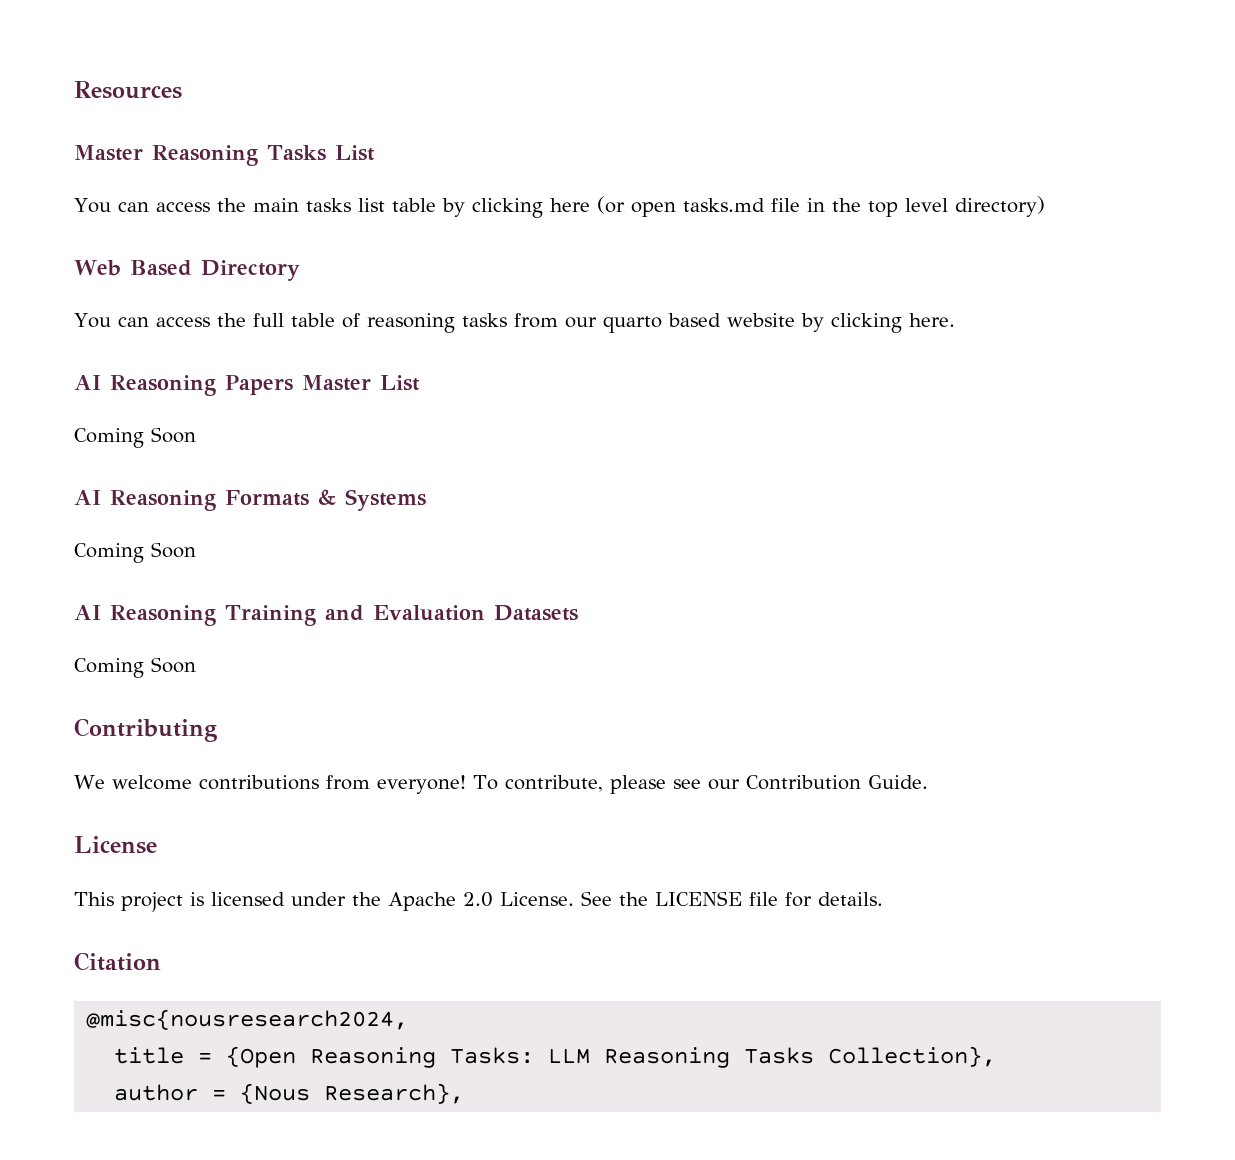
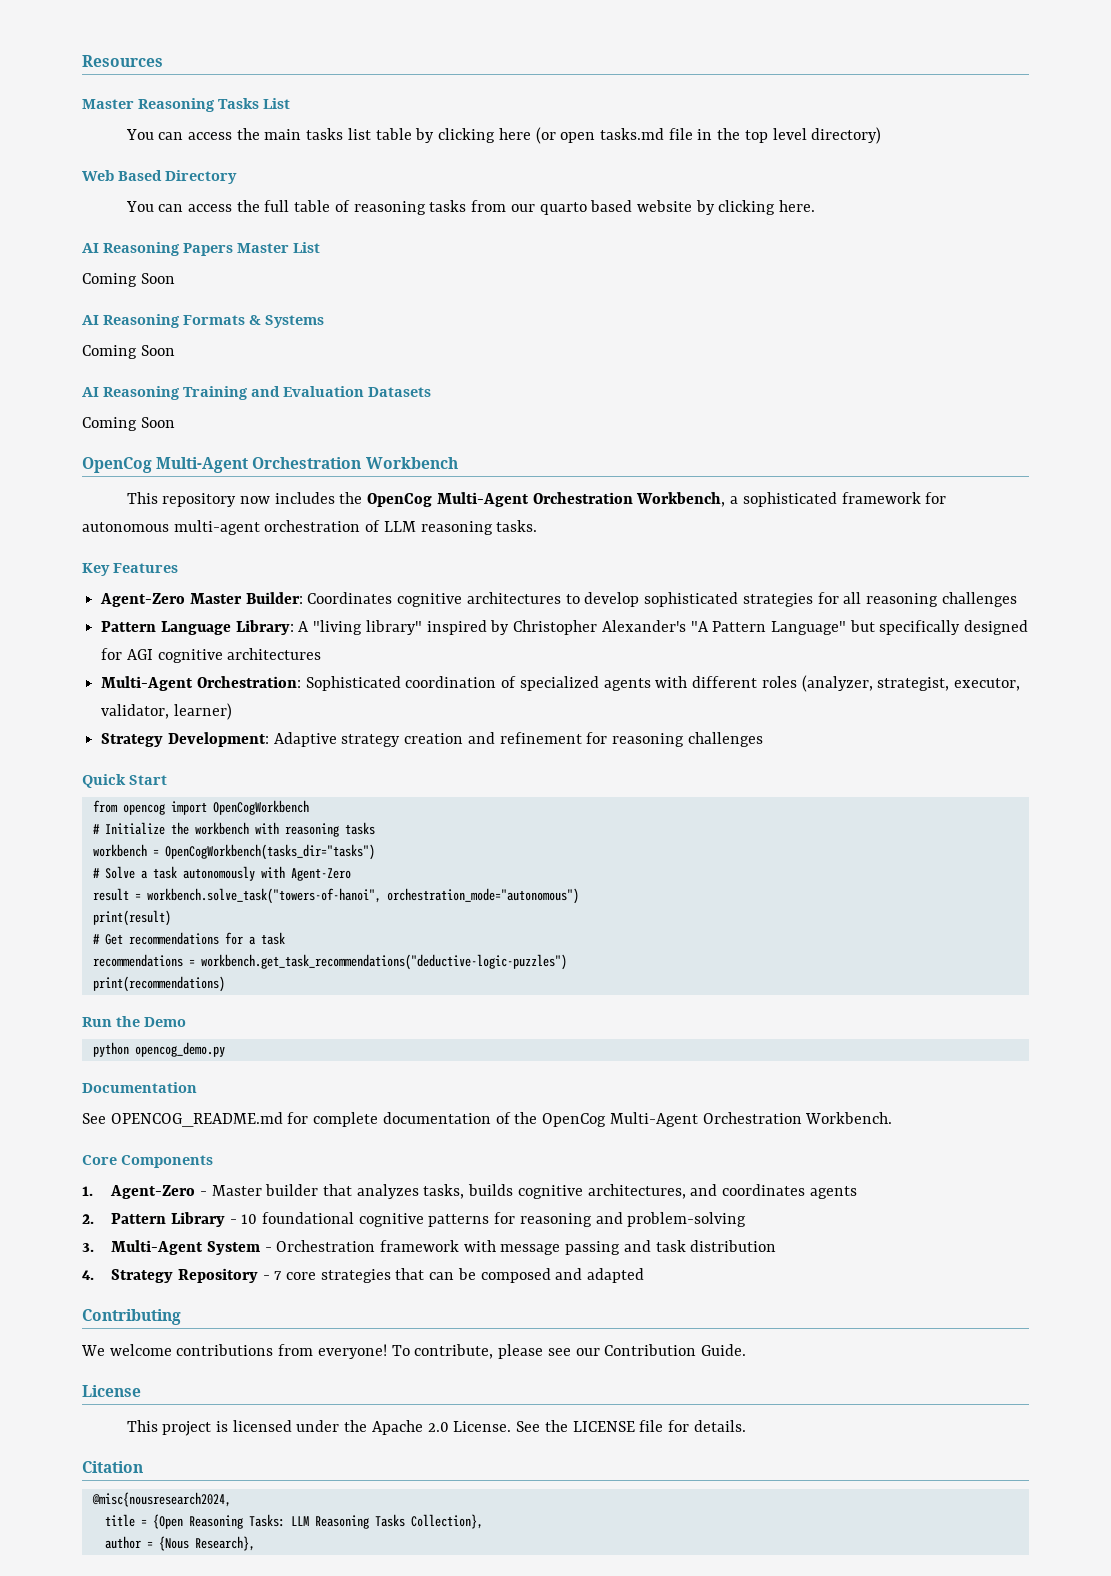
(196, 665) none -> [82,457,458,473] [126,492,947,507] [82,520,538,535] [82,563,178,576] [100,592,1017,607] [101,620,1029,635] [101,648,322,663] [101,675,1020,692] [101,703,232,720] [101,732,763,747] [82,774,167,788] [92,800,309,815] [92,822,375,837] [92,844,375,860] [92,866,351,881] [92,888,579,904] [92,910,171,926] [92,932,285,945] [92,954,567,970] [92,976,225,992] [82,1016,186,1027] [92,1042,225,1057] [82,1082,197,1093] [82,1112,893,1127] [82,1155,213,1168] [82,1184,857,1199] [82,1212,747,1227] [82,1240,777,1255] [82,1268,645,1283] // OpenCog Multi-Agent Orchestration Workbench // This repository now includes the OpenCog Multi-Agent Orchestration Workbench, a sophisticated framework for autonomous multi-agent orchestration of LLM reasoning tasks. // Key Features // Agent-Zero Master Builder: Coordinates cognitive architectures to develop sophisticated strategies for all reasoning challenges // Pattern Language Library: A "living library" inspired by Christopher Alexander's "A Pattern Language" but specifically designed for AGI cognitive architectures // Multi-Agent Orchestration: Sophisticated coordination of specialized agents with different roles (analyzer, strategist, executor, validator, learner) // Strategy Development: Adaptive strategy creation and refinement for reasoning challenges // Quick Start // from opencog import OpenCogWorkbench // # Initialize the workbench with reasoning tasks // workbench = OpenCogWorkbench(tasks_dir="tasks") // # Solve a task autonomously with Agent-Zero // result = workbench.solve_task("towers-of-hanoi", orchestration_mode="autonomous") // print(result) // # Get recommendations for a task // recommendations = workbench.get_task_recommendations("deductive-logic-puzzles") // print(recommendations) // Run the Demo // python opencog_demo.py // Documentation // See OPENCOG_README.md for complete documentation of the OpenCog Multi-Agent Orchestration Workbench. // Core Components // 1. Agent-Zero - Master builder that analyzes tasks, builds cognitive architectures, and coordinates agents // 2. Pattern Library - 10 foundational cognitive patterns for reasoning and problem-solving // 3. Multi-Agent System - Orchestration framework with message passing and task distribution // 4. Strategy Repository - 7 core strategies that can be composed and adapted

